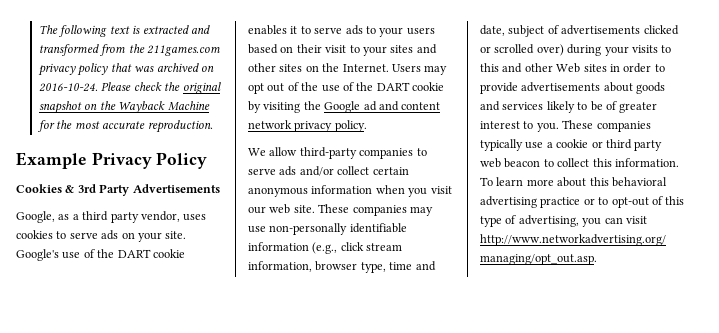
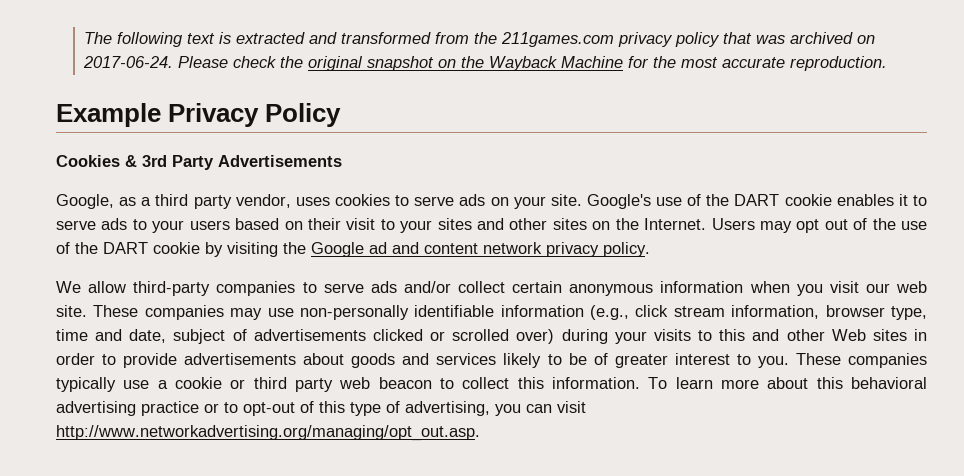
[39,83,99,92] 2016-10-24. -> [83,56,174,68] 2017-06-24.

